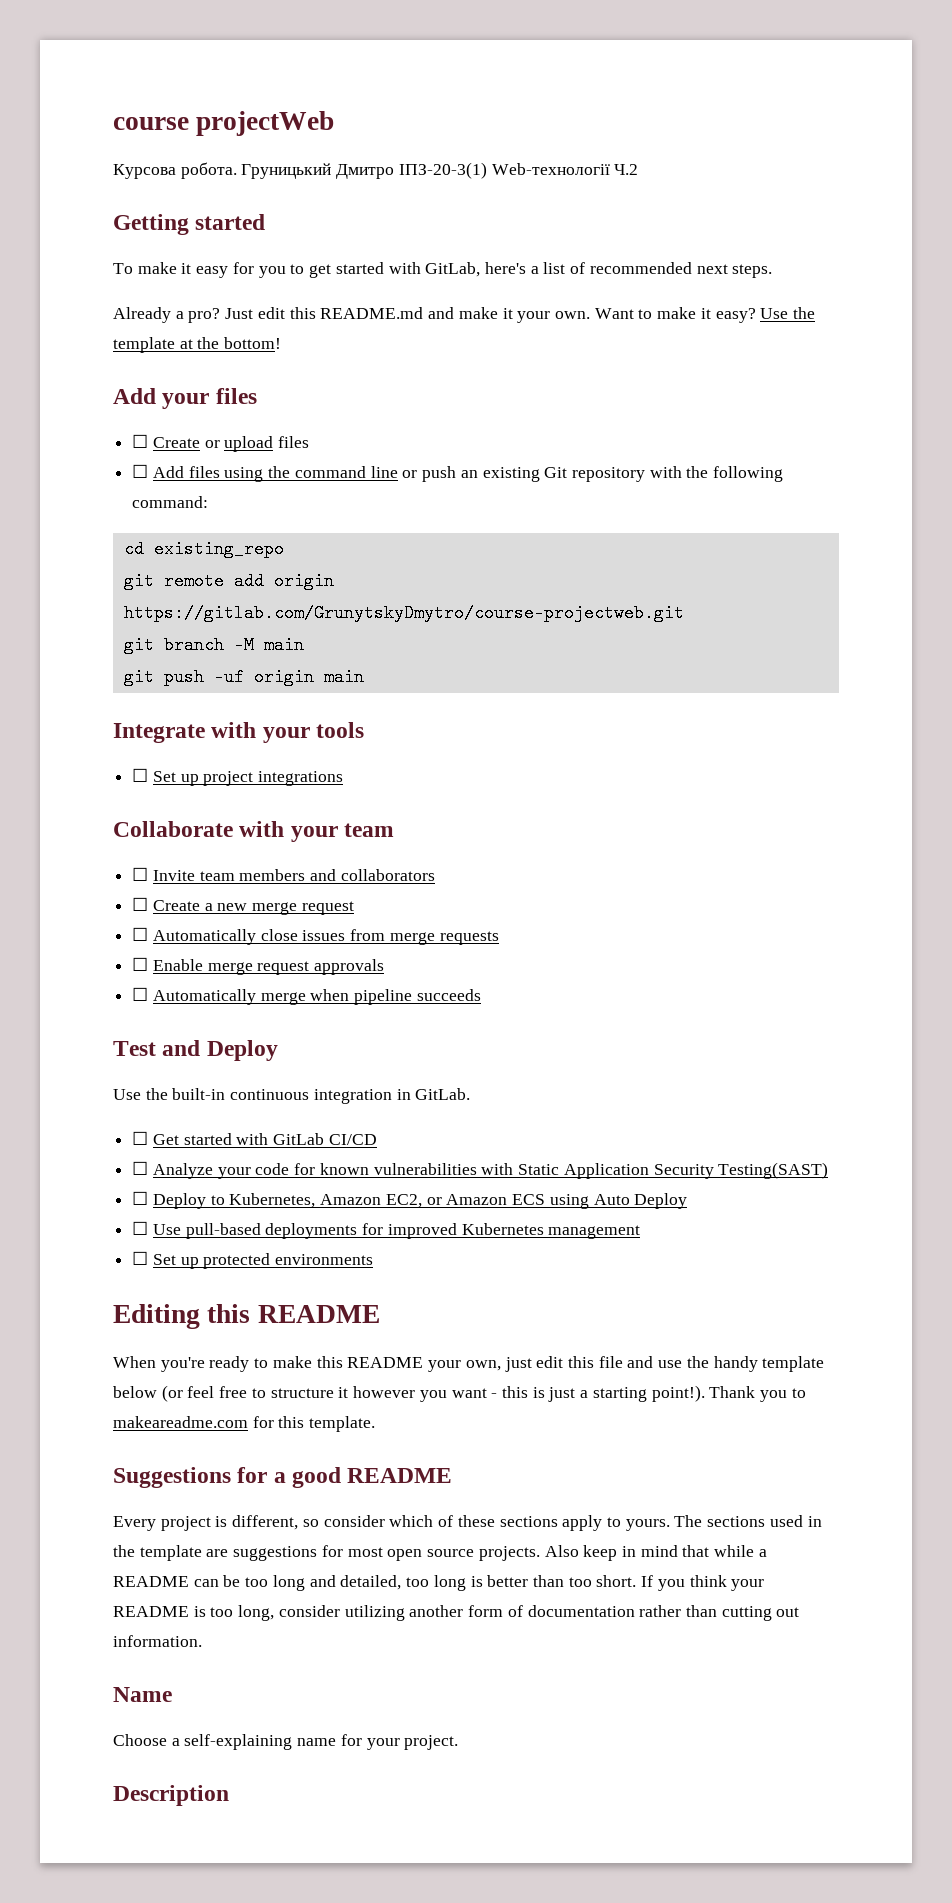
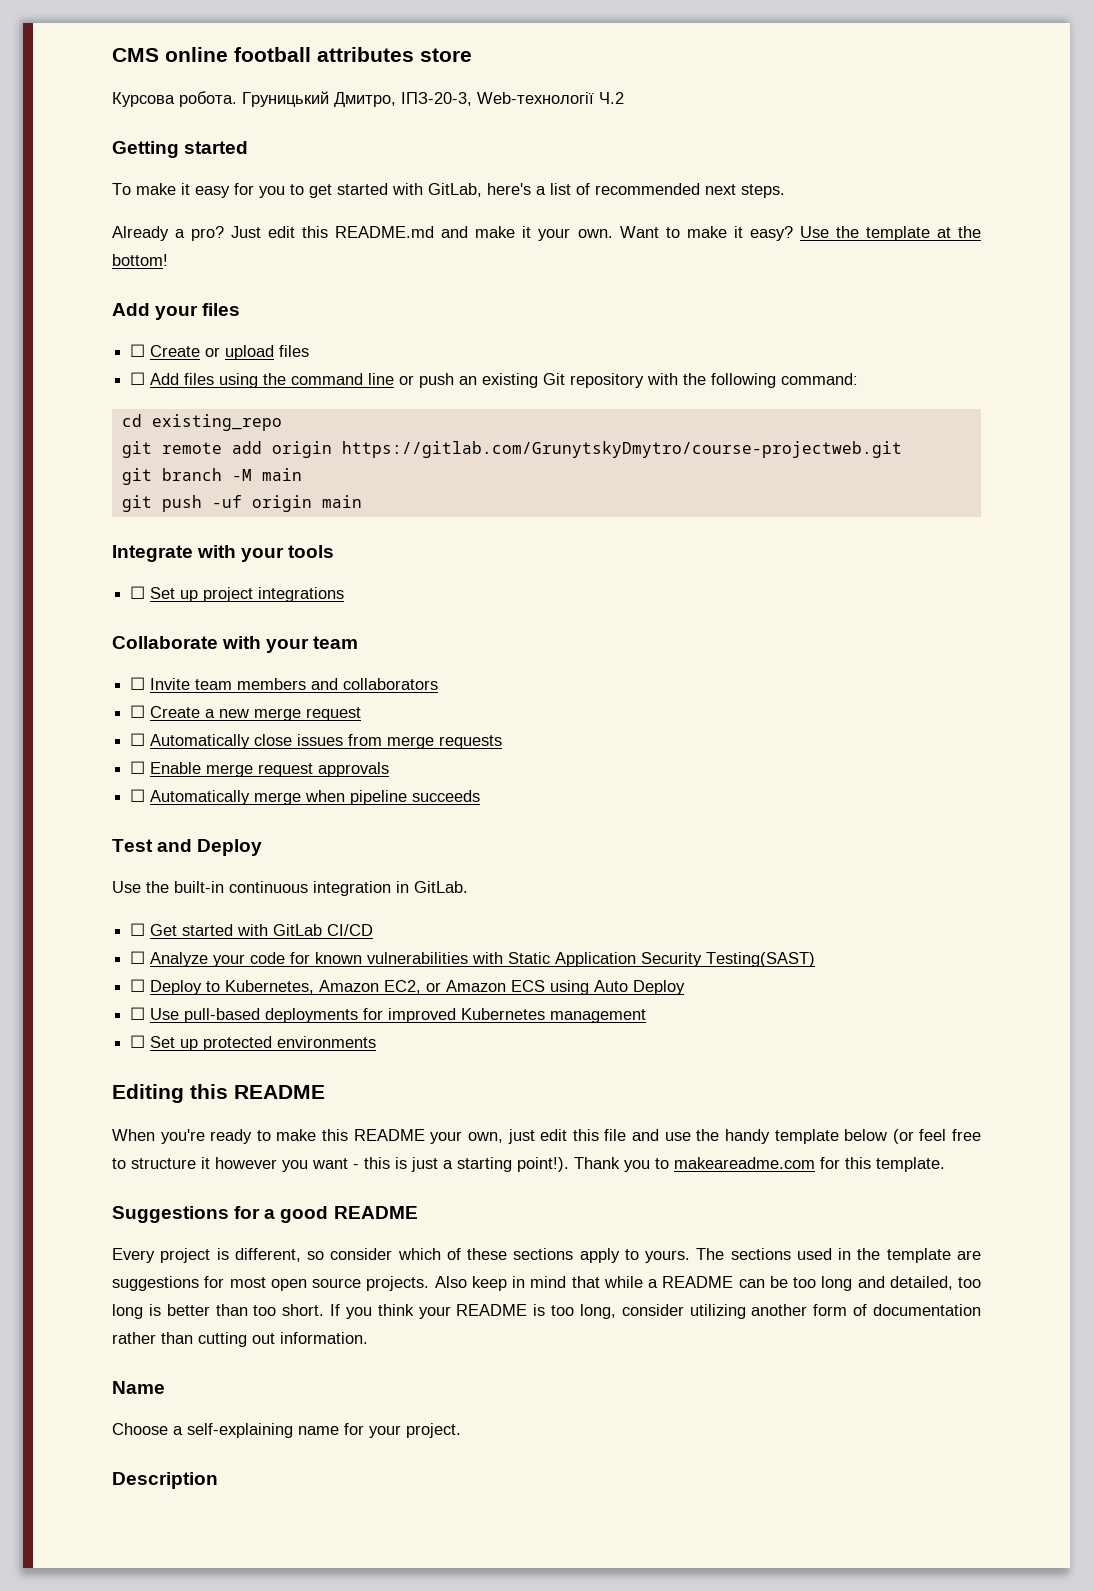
[113,111,335,136] course projectWeb -> [112,47,472,62] CMS online football attributes store
[336,162,487,179] Дмитро ІПЗ-20-3(1) -> [334,92,472,107] Дмитро, ІПЗ-20-3,

